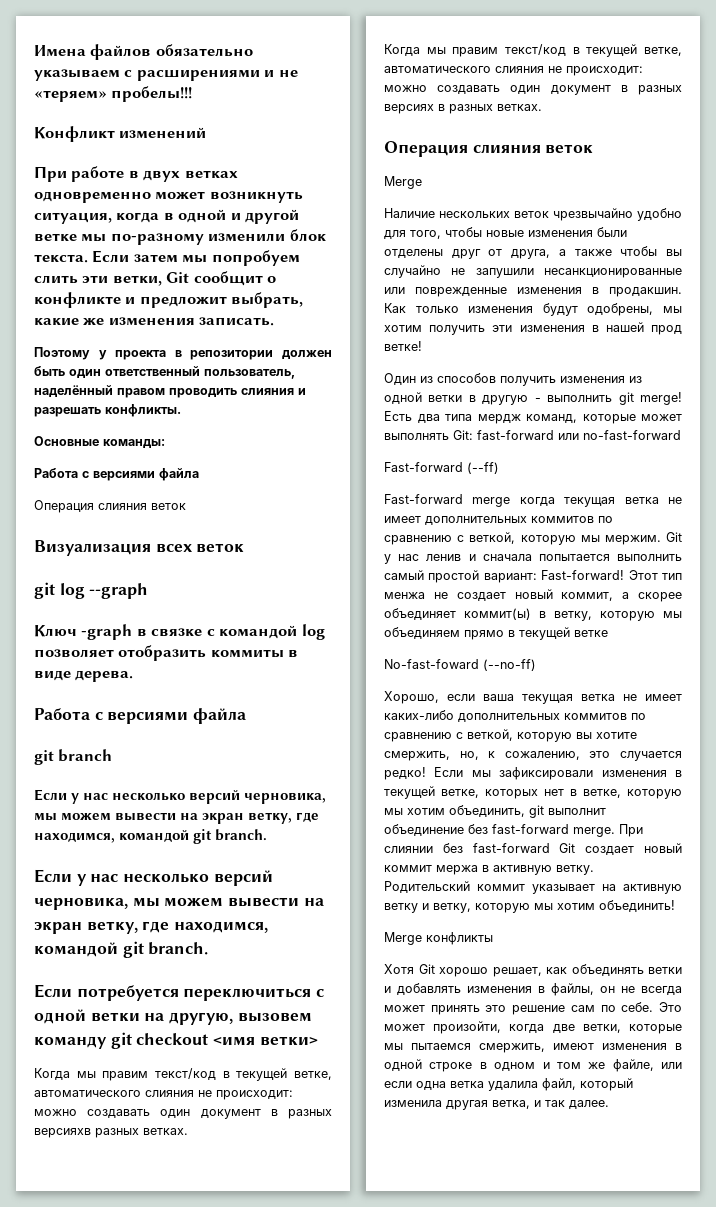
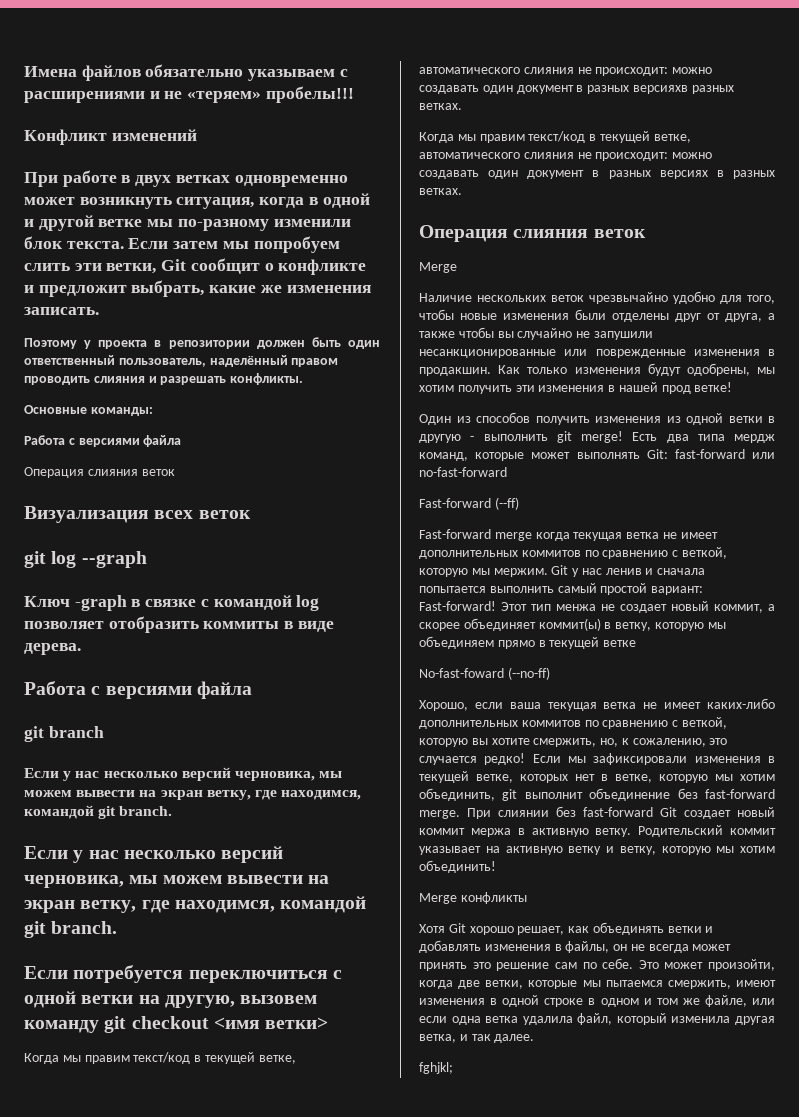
(609, 1104) none -> [419,1062,453,1074] // fghjkl;

